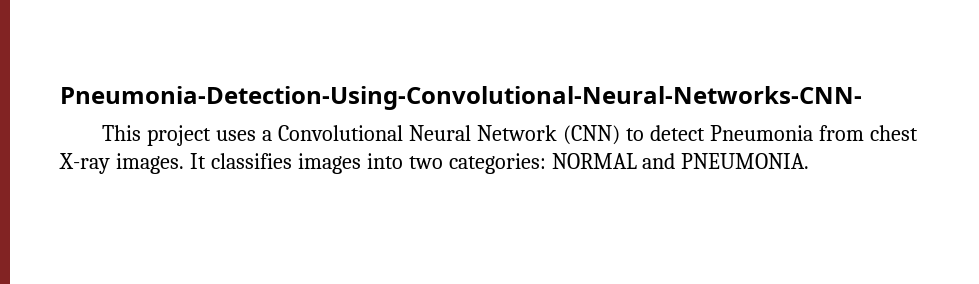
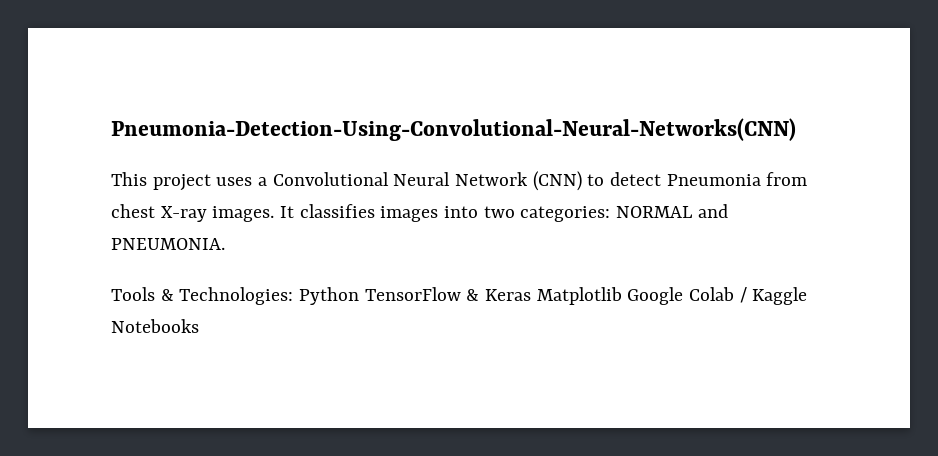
[60,86,862,110] Pneumonia-Detection-Using-Convolutional-Neural-Networks-CNN- -> [111,118,796,141] Pneumonia-Detection-Using-Convolutional-Neural-Networks(CNN)
(810, 161) none -> [111,287,808,305] [111,319,199,333] // Tools & Technologies: Python TensorFlow & Keras Matplotlib Google Colab / Kaggle Notebooks

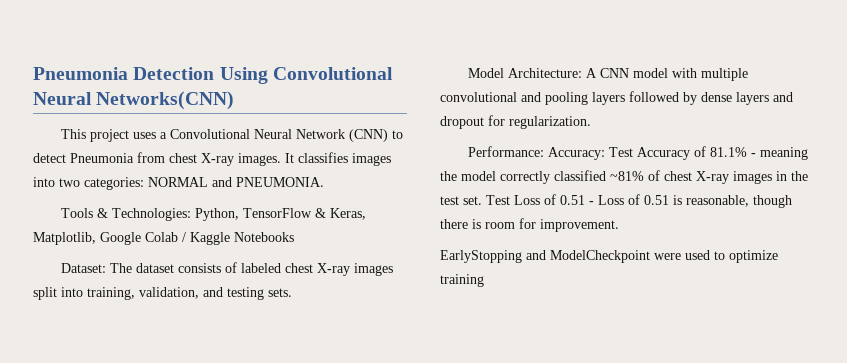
[111,118,796,141] Pneumonia-Detection-Using-Convolutional-Neural-Networks(CNN) -> [33,67,393,84] [33,91,235,110] Pneumonia Detection Using Convolutional Neural Networks(CNN)
[299,287,360,305] Python -> [194,208,239,221] Python,
[485,287,622,305] Keras Matplotlib -> [329,208,366,220] [33,232,96,245] Keras, Matplotlib,
(199, 326) none -> [60,262,393,276] [33,287,292,300] [467,68,748,81] [440,91,793,105] [440,115,591,129] [467,146,808,160] [440,170,808,184] [440,194,792,208] [440,218,619,232] [440,250,778,263] [440,274,484,287] // Dataset: The dataset consists of labeled chest X-ray images split into training, validation, and testing sets. // Model Architecture: A CNN model with multiple convolutional and pooling layers followed by dense layers and dropout for regularization. // Performance: Accuracy: Test Accuracy of 81.1% - meaning the model correctly classified ~81% of chest X-ray images in the test set. Test Loss of 0.51 - Loss of 0.51 is reasonable, though there is room for improvement. // EarlyStopping and ModelCheckpoint were used to optimize training

